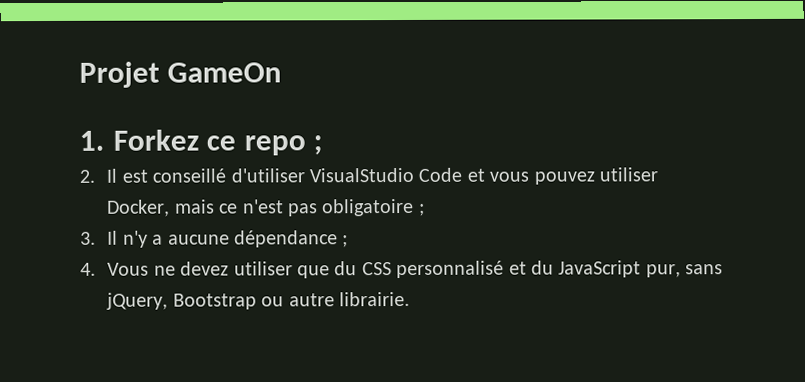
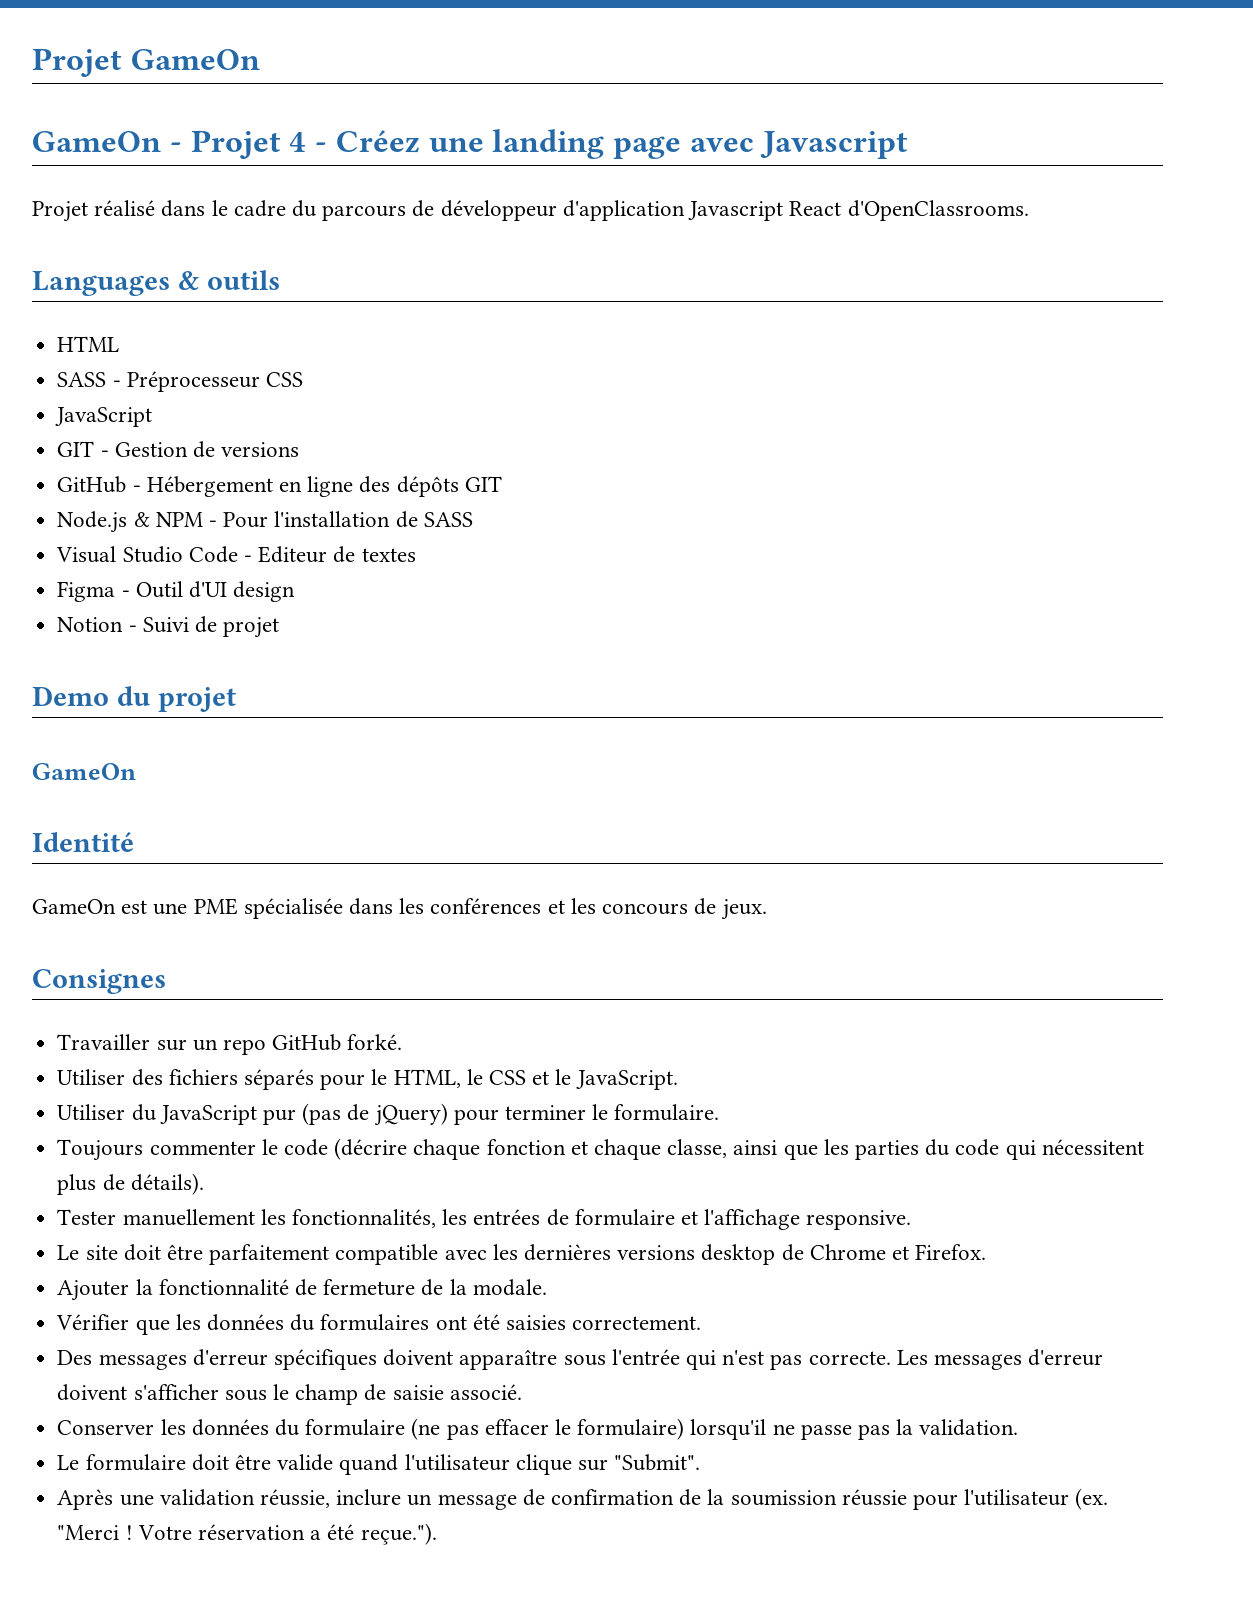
[79,129,324,156] [79,167,659,185] [107,198,425,217] [80,230,349,248] [80,260,724,279] [106,291,411,310] 1. Forkez ce repo ; // 2. Il est conseillé d'utiliser VisualStudio Code et vous pouvez utiliser Docker, mais ce n'est pas obligatoire ; // 3. Il n'y a aucune dépendance ; // 4. Vous ne devez utiliser que du CSS personnalisé et du JavaScript pur, sans jQuery, Bootstrap ou autre librairie. -> [32,129,908,159] [32,200,1029,222] [32,270,280,296] [57,336,120,352] [57,371,303,392] [55,407,153,427] [57,441,300,458] [57,476,502,497] [57,511,473,533] [56,546,416,563] [57,581,296,602] [57,616,280,638] [32,686,236,712] [32,763,136,780] [32,832,134,852] [32,898,767,920] [32,969,166,994] [57,1034,403,1055] [57,1069,678,1090] [57,1103,720,1126] [57,1138,1144,1161] [57,1173,204,1195] [57,1209,912,1230] [57,1244,987,1265] [57,1279,547,1301] [56,1314,702,1335] [57,1349,1104,1370] [57,1384,522,1405] [57,1418,1019,1440] [57,1454,701,1475] [57,1488,1109,1510] [57,1523,437,1545] GameOn - Projet 4 - Créez une landing page avec Javascript // Projet réalisé dans le cadre du parcours de développeur d'application Javascript React d'OpenClassrooms. // Languages & outils // HTML // SASS - Préprocesseur CSS // JavaScript // GIT - Gestion de versions // GitHub - Hébergement en ligne des dépôts GIT // Node.js & NPM - Pour l'installation de SASS // Visual Studio Code - Editeur de textes // Figma - Outil d'UI design // Notion - Suivi de projet // Demo du projet // GameOn // Identité // GameOn est une PME spécialisée dans les conférences et les concours de jeux. // Consignes // Travailler sur un repo GitHub forké. // Utiliser des fichiers séparés pour le HTML, le CSS et le JavaScript. // Utiliser du JavaScript pur (pas de jQuery) pour terminer le formulaire. // Toujours commenter le code (décrire chaque fonction et chaque classe, ainsi que les parties du code qui nécessitent plus de détails). // Tester manuellement les fonctionnalités, les entrées de formulaire et l'affichage responsive. // Le site doit être parfaitement compatible avec les dernières versions desktop de Chrome et Firefox. // Ajouter la fonctionnalité de fermeture de la modale. // Vérifier que les données du formulaires ont été saisies correctement. // Des messages d'erreur spécifiques doivent apparaître sous l'entrée qui n'est pas correcte. Les messages d'erreur doivent s'afficher sous le champ de saisie associé. // Conserver les données du formulaire (ne pas effacer le formulaire) lorsqu'il ne passe pas la validation. // Le formulaire doit être valide quand l'utilisateur clique sur "Submit". // Après une validation réussie, inclure un message de confirmation de la soumission réussie pour l'utilisateur (ex. "Merci ! Votre réservation a été reçue.").

